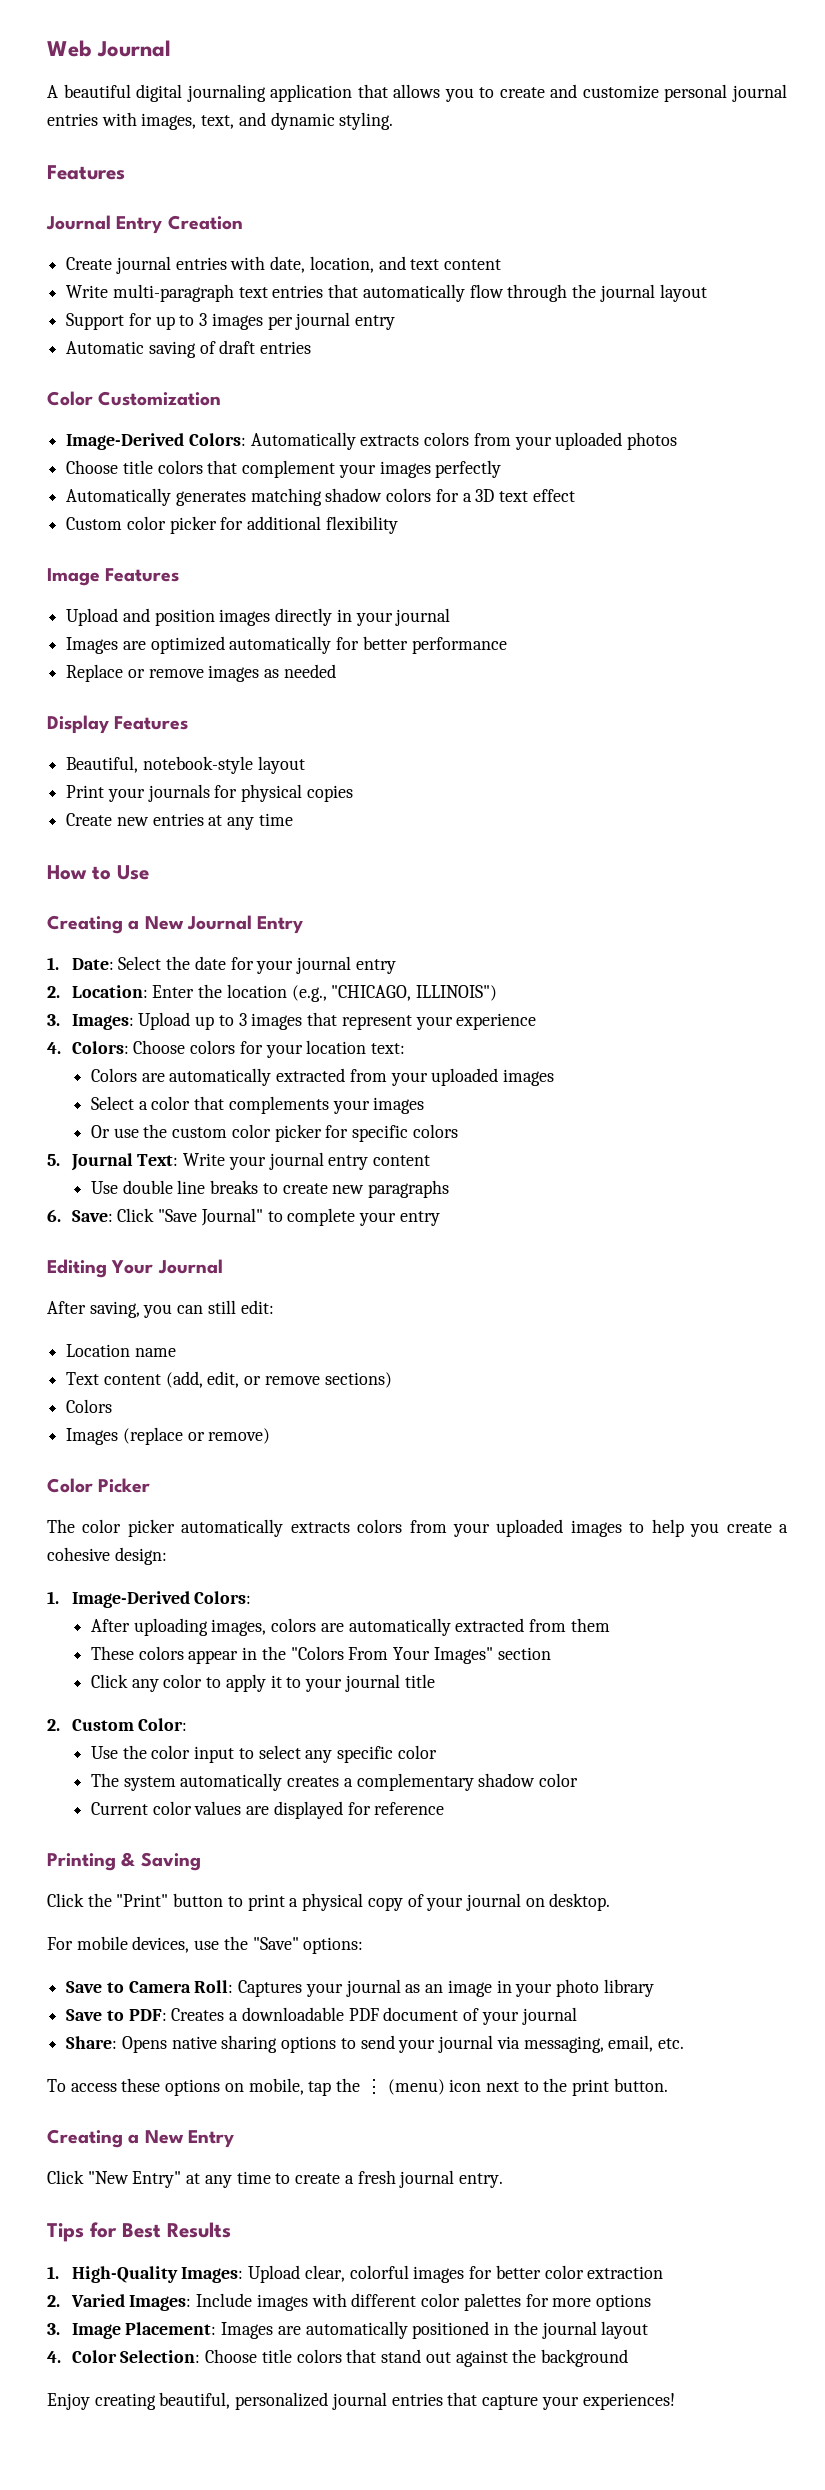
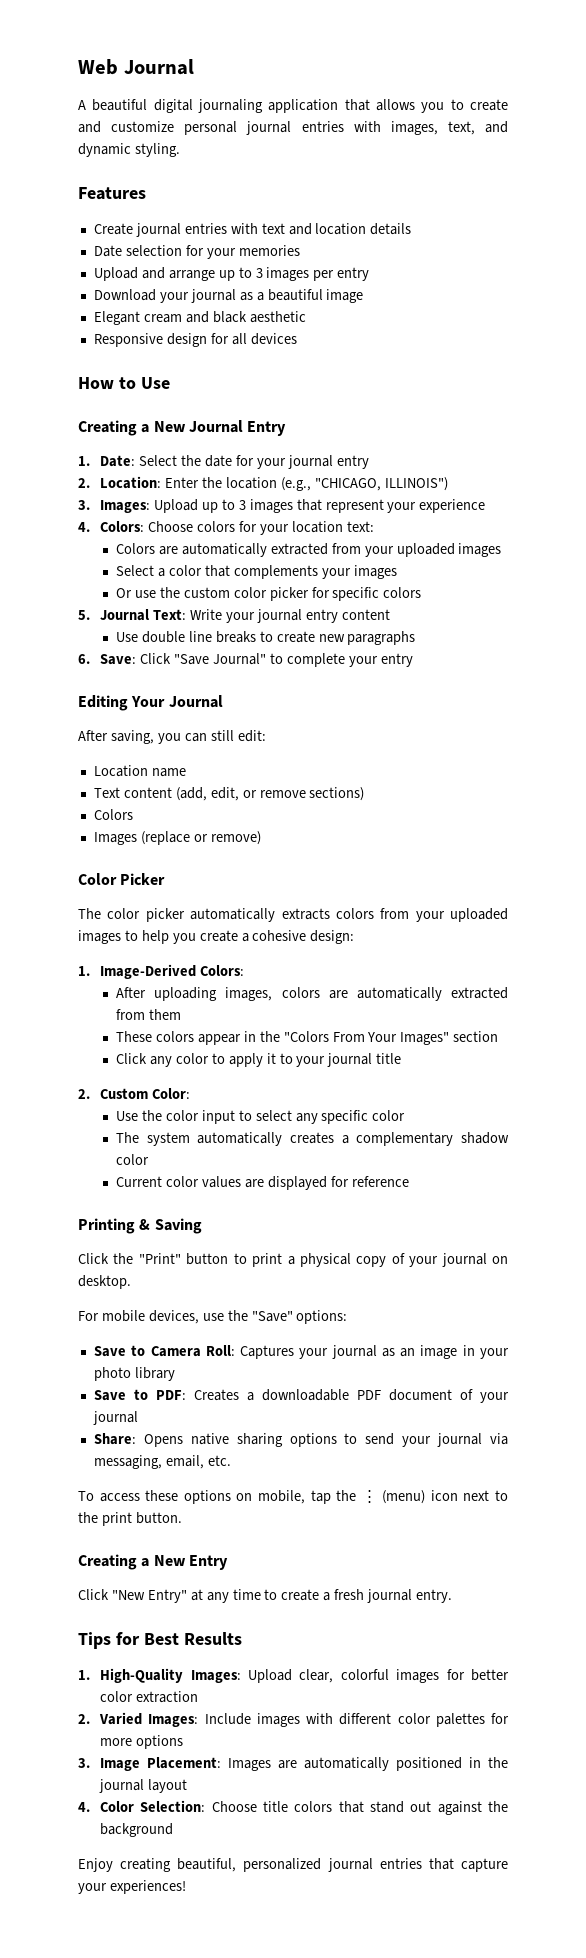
[46,215,243,234] // Journal Entry Creation -> (146, 193) none
[270,256,502,273] [66,284,707,302] [66,313,152,330] date, location, and text content // Write multi-paragraph text entries that automatically flow through the journal layout // Support for -> [261,223,412,235] [93,245,300,259] [93,267,215,281] text and location details // Date selection for your memories // Upload and arrange
[295,312,396,330] [66,340,312,358] [47,391,222,406] [66,432,678,450] [66,460,502,478] [66,488,575,506] [66,516,398,534] [47,568,180,586] [66,608,451,626] [66,636,507,654] [66,664,336,682] [47,715,189,734] [66,756,305,774] [66,784,353,802] [66,813,293,830] journal entry // Automatic saving of draft entries // Color Customization // Image-Derived Colors: Automatically extracts colors from your uploaded photos // Choose title colors that complement your images perfectly // Automatically generates matching shadow colors for a 3D text effect // Custom color picker for additional flexibility // Image Features // Upload and position images directly in your journal // Images are optimized automatically for better performance // Replace or remove images as needed // Display Features // Beautiful, notebook-style layout // Print your journals for physical copies // Create new entries at any time -> [337,267,370,281] [93,289,364,303] [93,311,306,325] [93,333,297,347] entry // Download your journal as a beautiful image // Elegant cream and black aesthetic // Responsive design for all devices

